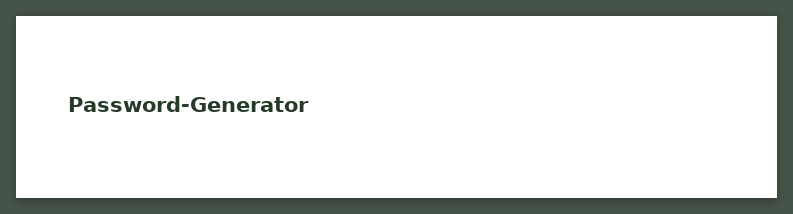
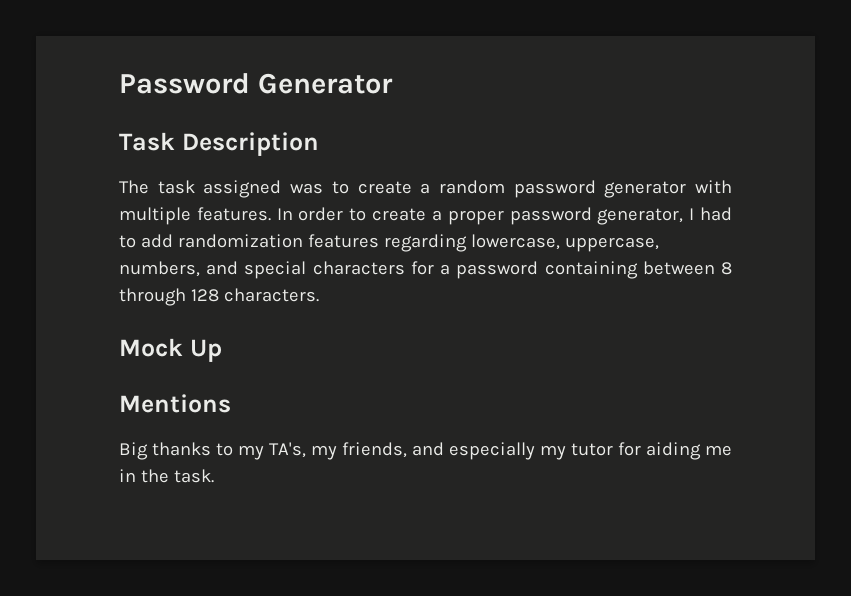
[68,96,309,112] Password-Generator -> [119,73,393,94] [119,132,319,156] [119,180,732,198] [119,207,732,225] [119,234,659,252] [119,261,732,279] [119,288,319,306] [119,338,222,362] [119,394,231,413] [119,442,732,460] [119,469,214,483] Password Generator // Task Description // The task assigned was to create a random password generator with multiple features. In order to create a proper password generator, I had to add randomization features regarding lowercase, uppercase, numbers, and special characters for a password containing between 8 through 128 characters. // Mock Up // Mentions // Big thanks to my TA's, my friends, and especially my tutor for aiding me in the task.

